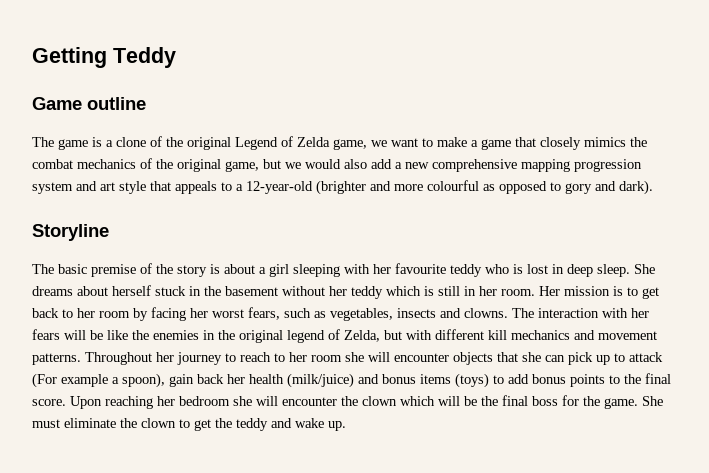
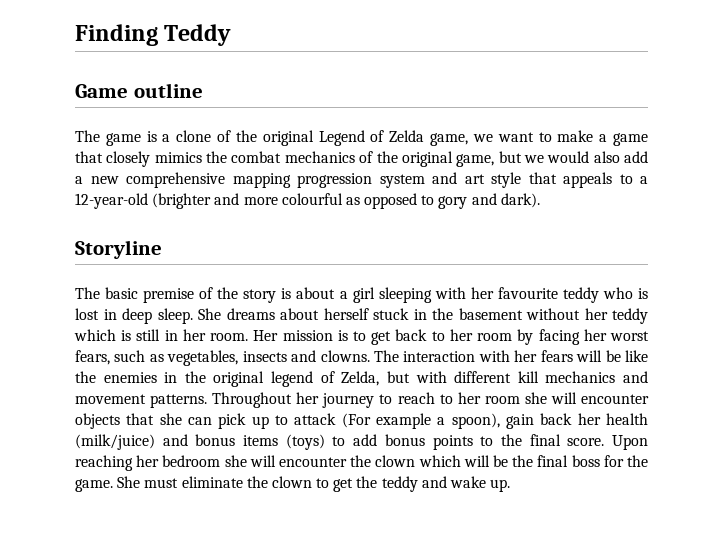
[32,47,107,68] Getting -> [75,24,158,46] Finding

